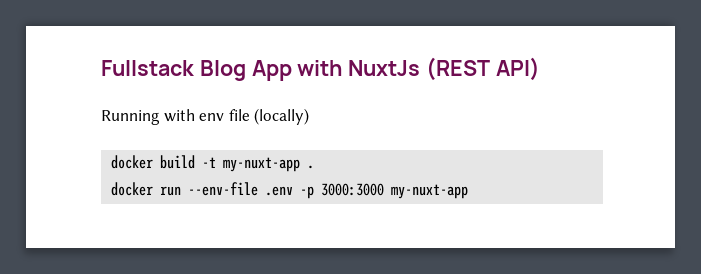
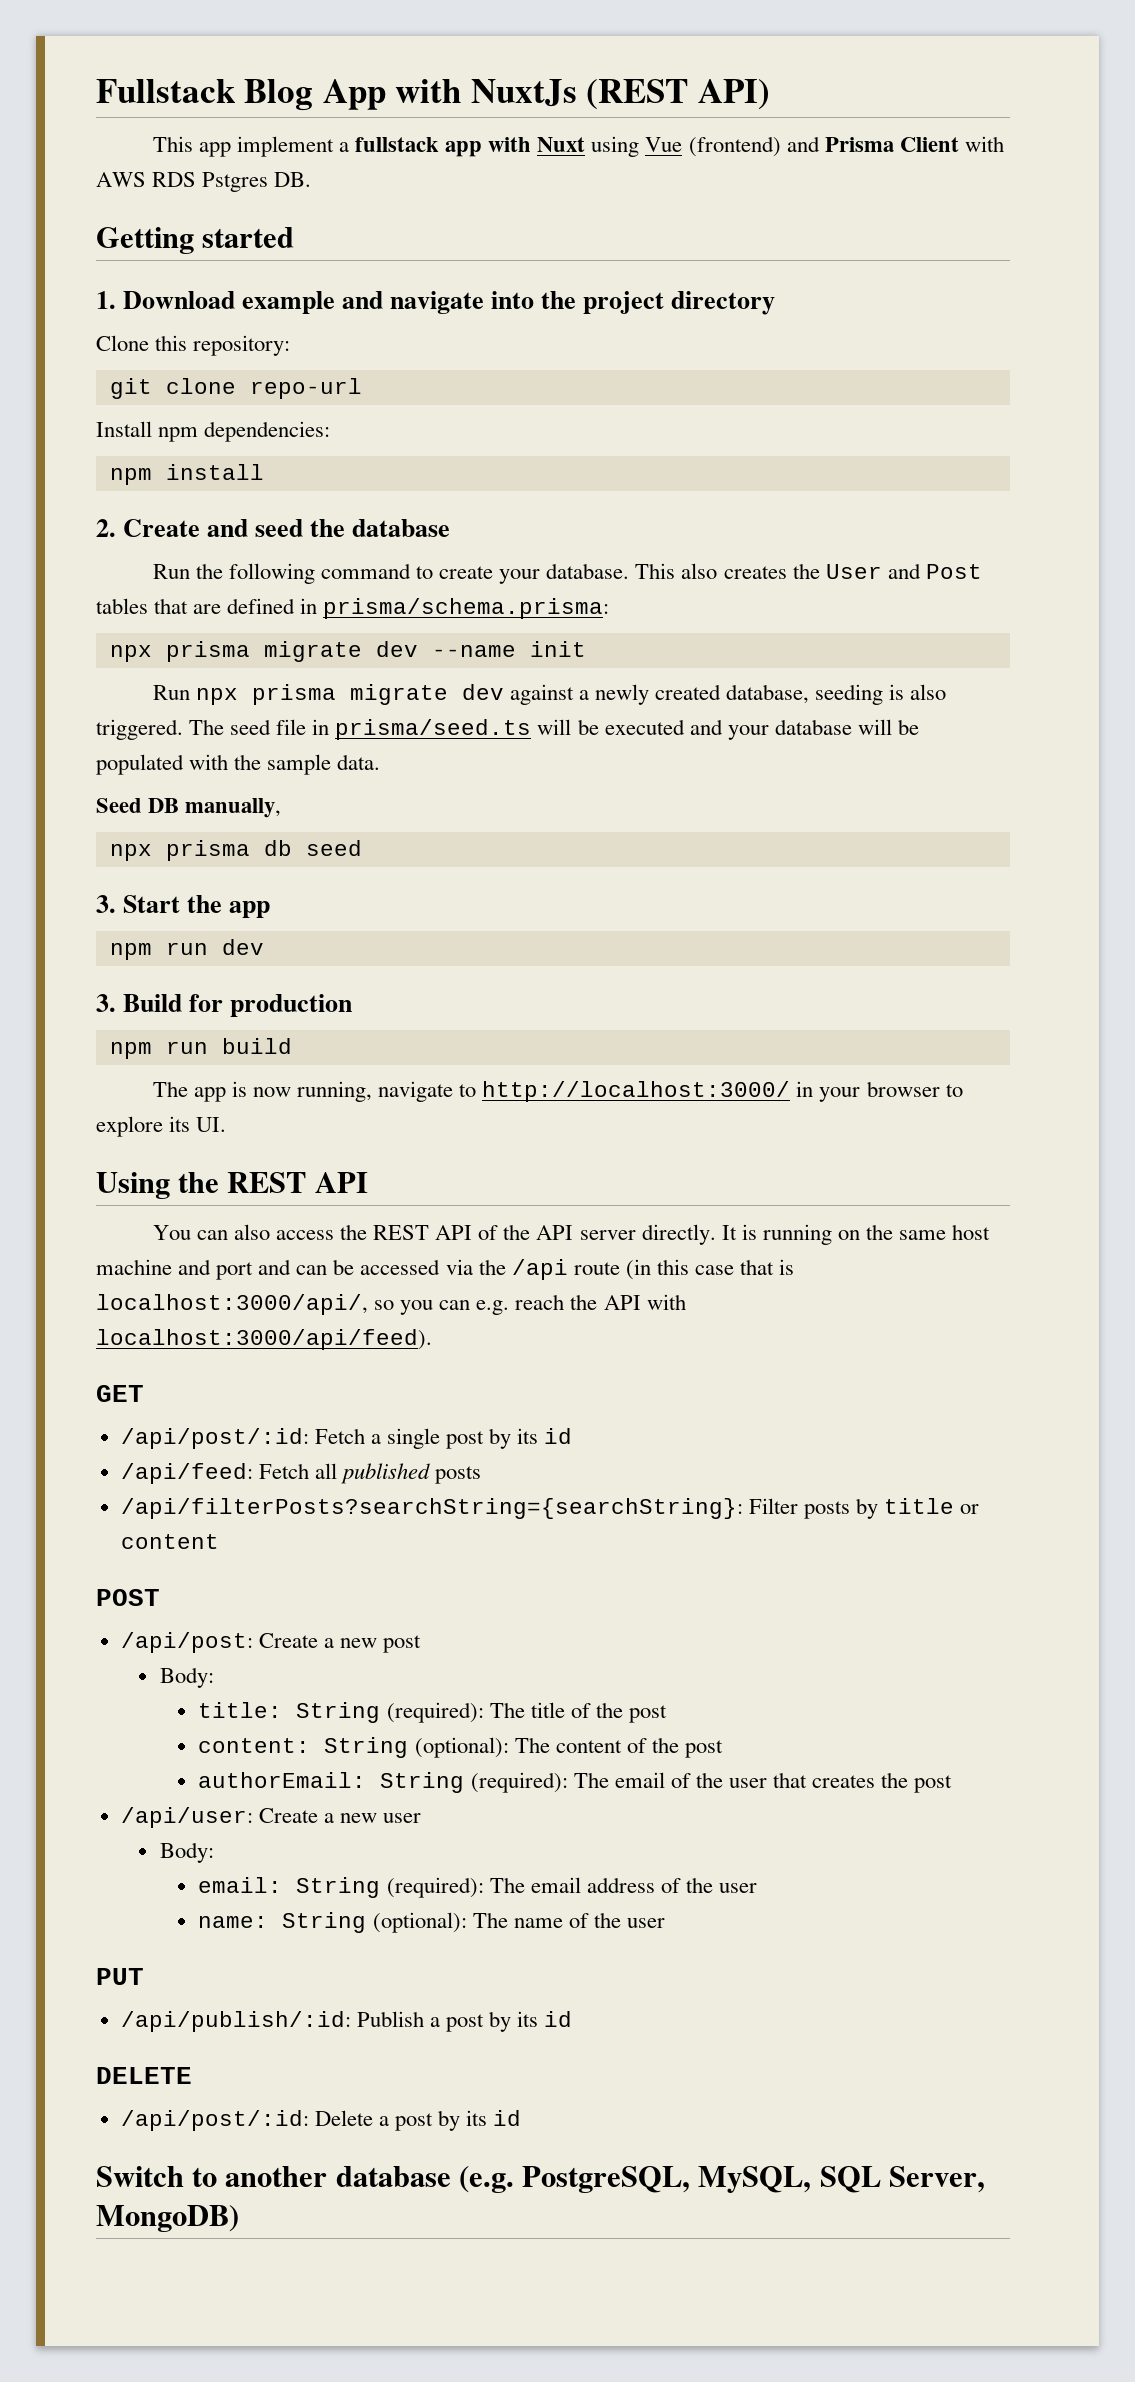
[101,108,310,125] [111,155,315,172] [111,182,469,199] Running with env file (locally) // docker build -t my-nuxt-app . // docker run --env-file .env -p 3000:3000 my-nuxt-app -> [152,136,1004,157] [96,172,312,192] [96,227,295,254] [96,291,776,315] [96,335,291,356] [109,378,362,399] [96,421,331,442] [109,464,264,485] [96,519,451,537] [152,563,982,584] [96,598,610,619] [109,641,586,662] [152,684,947,705] [96,719,919,740] [96,754,381,775] [96,798,282,818] [109,840,362,861] [96,895,271,918] [109,939,264,960] [96,994,353,1017] [109,1038,292,1059] [152,1081,963,1102] [96,1116,227,1137] [96,1172,368,1199] [152,1224,991,1245] [96,1259,795,1280] [96,1294,686,1315] [96,1329,432,1350] [96,1385,144,1402] [120,1428,573,1449] [120,1463,482,1484] [120,1498,980,1519] [120,1534,219,1549] [96,1589,160,1606] [120,1632,422,1653] [159,1667,214,1688] [198,1702,667,1723] [198,1737,723,1758] [198,1772,953,1793] [120,1807,422,1828] [159,1842,214,1863] [198,1877,757,1898] [198,1912,665,1933] [96,1968,144,1985] [120,2011,573,2032] [96,2067,192,2084] [120,2110,522,2131] [96,2166,985,2193] [96,2205,239,2232] This app implement a fullstack app with Nuxt using Vue (frontend) and Prisma Client with AWS RDS Pstgres DB. // Getting started // 1. Download example and navigate into the project directory // Clone this repository: // git clone repo-url // Install npm dependencies: // npm install // 2. Create and seed the database // Run the following command to create your database. This also creates the User and Post tables that are defined in prisma/schema.prisma: // npx prisma migrate dev --name init // Run npx prisma migrate dev against a newly created database, seeding is also triggered. The seed file in prisma/seed.ts will be executed and your database will be populated with the sample data. // Seed DB manually, // npx prisma db seed // 3. Start the app // npm run dev // 3. Build for production // npm run build // The app is now running, navigate to http://localhost:3000/ in your browser to explore its UI. // Using the REST API // You can also access the REST API of the API server directly. It is running on the same host machine and port and can be accessed via the /api route (in this case that is localhost:3000/api/, so you can e.g. reach the API with localhost:3000/api/feed). // GET // /api/post/:id: Fetch a single post by its id // /api/feed: Fetch all published posts // /api/filterPosts?searchString={searchString}: Filter posts by title or content // POST // /api/post: Create a new post // Body: // title: String (required): The title of the post // content: String (optional): The content of the post // authorEmail: String (required): The email of the user that creates the post // /api/user: Create a new user // Body: // email: String (required): The email address of the user // name: String (optional): The name of the user // PUT // /api/publish/:id: Publish a post by its id // DELETE // /api/post/:id: Delete a post by its id // Switch to another database (e.g. PostgreSQL, MySQL, SQL Server, MongoDB)

